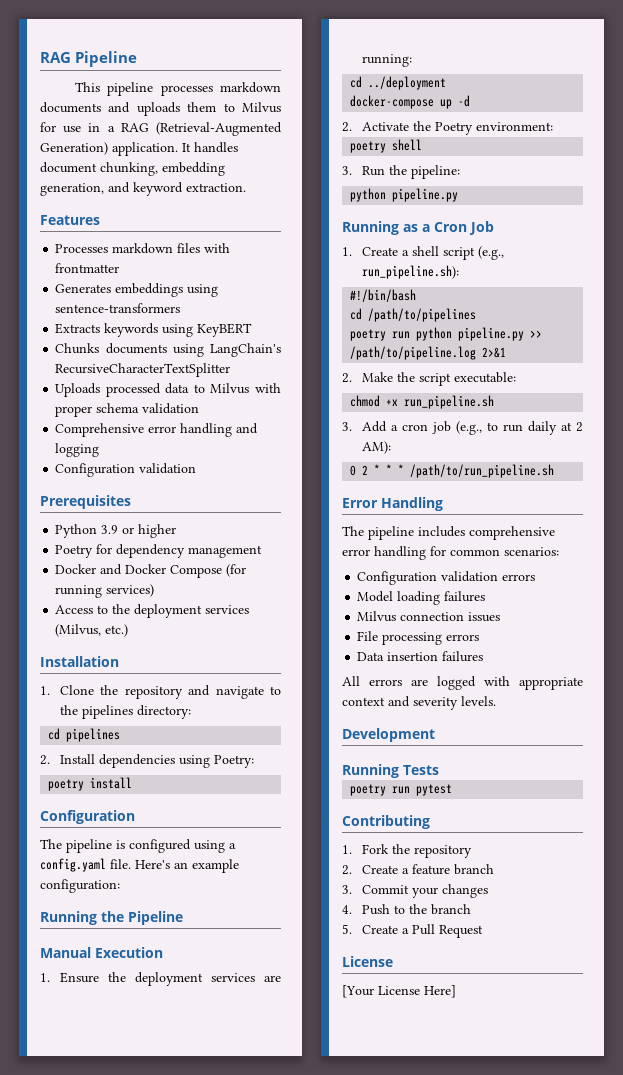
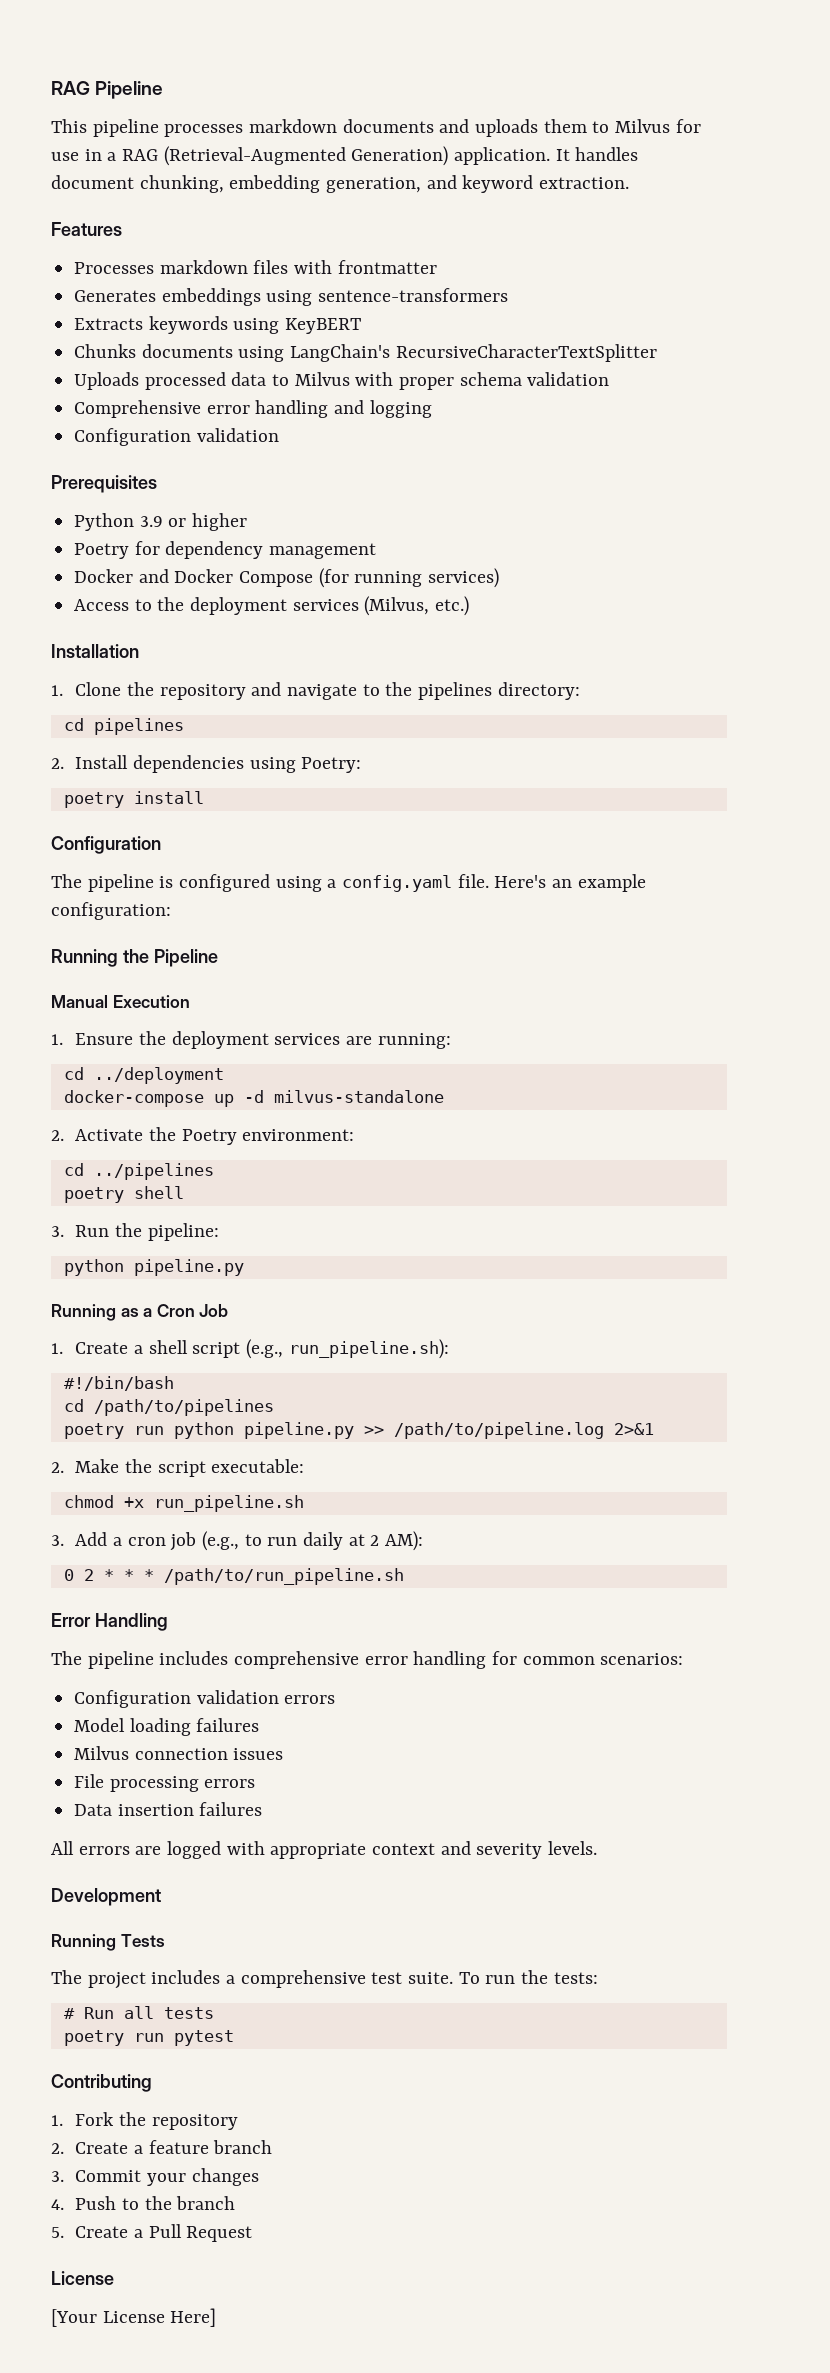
(471, 101) none -> [273,1090,444,1103] milvus-standalone
(553, 126) none -> [63,1163,214,1180] // cd ../pipelines
(439, 770) none -> [51,1970,598,1989] [63,2006,214,2019] // The project includes a comprehensive test suite. To run the tests: // # Run all tests

